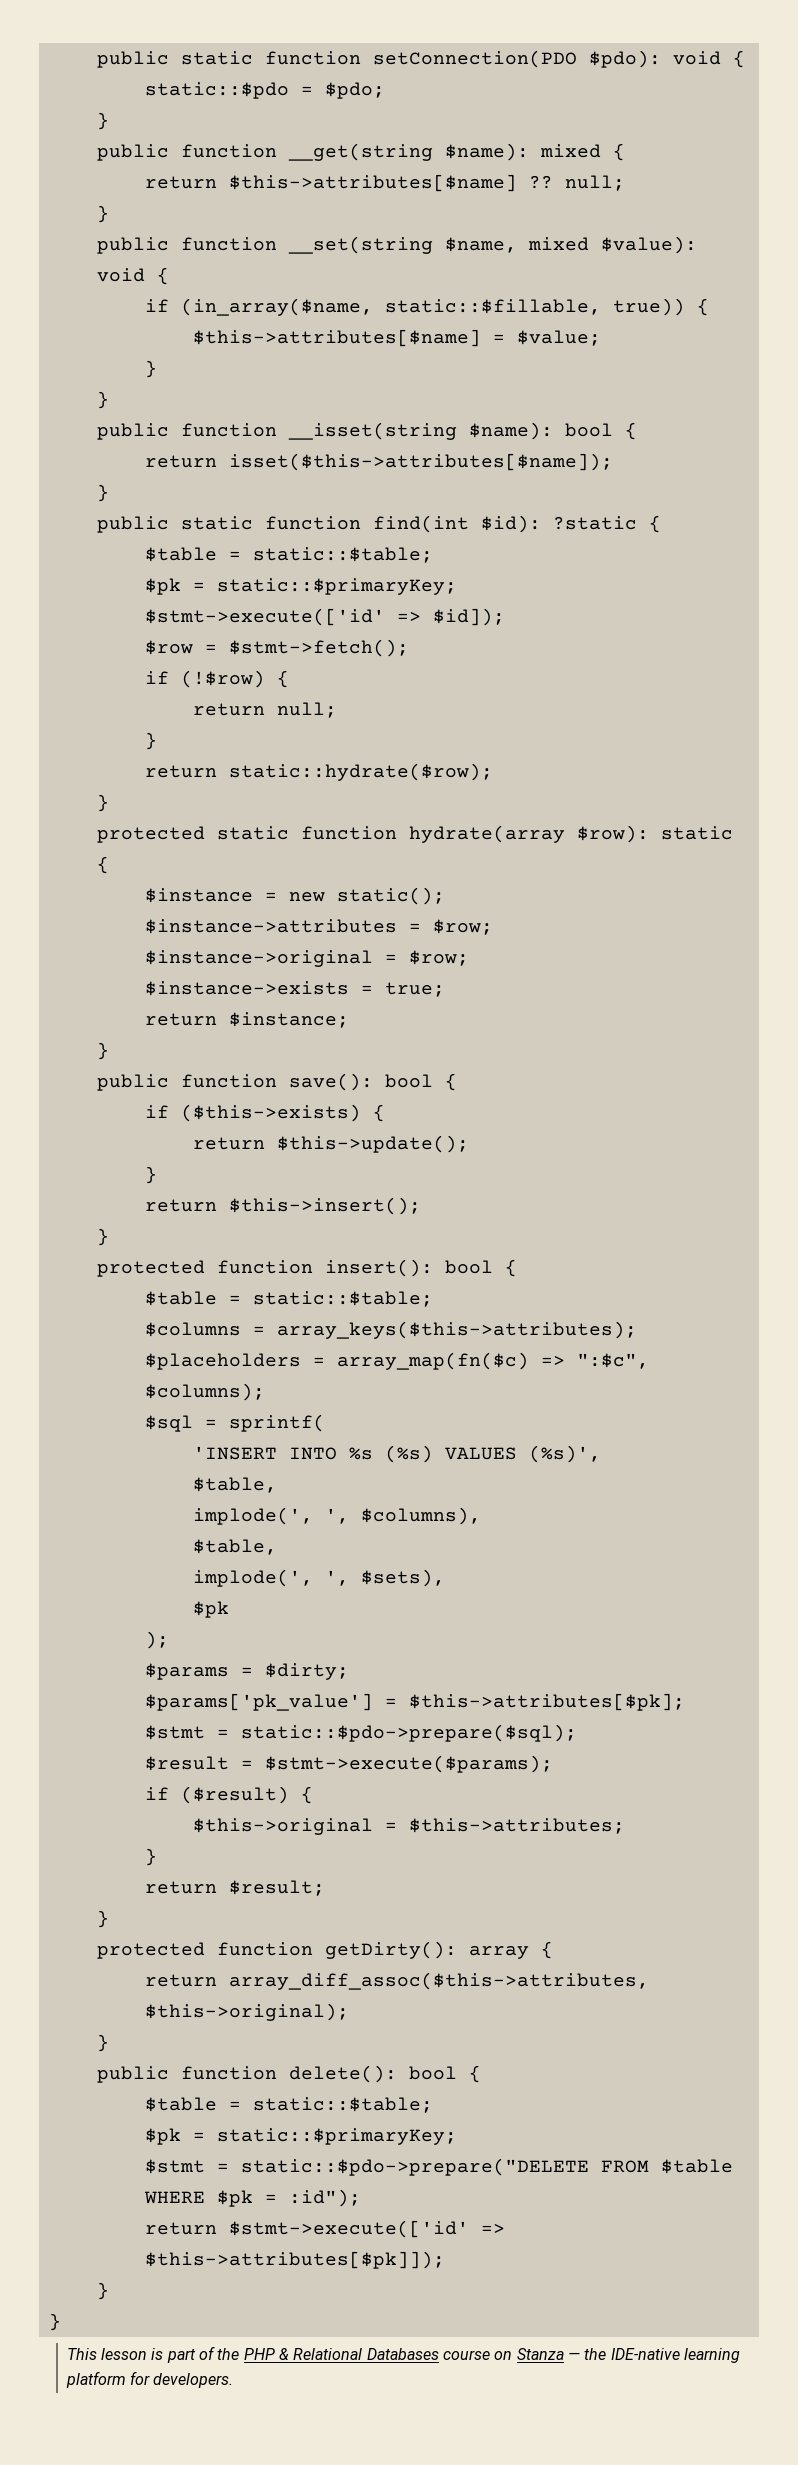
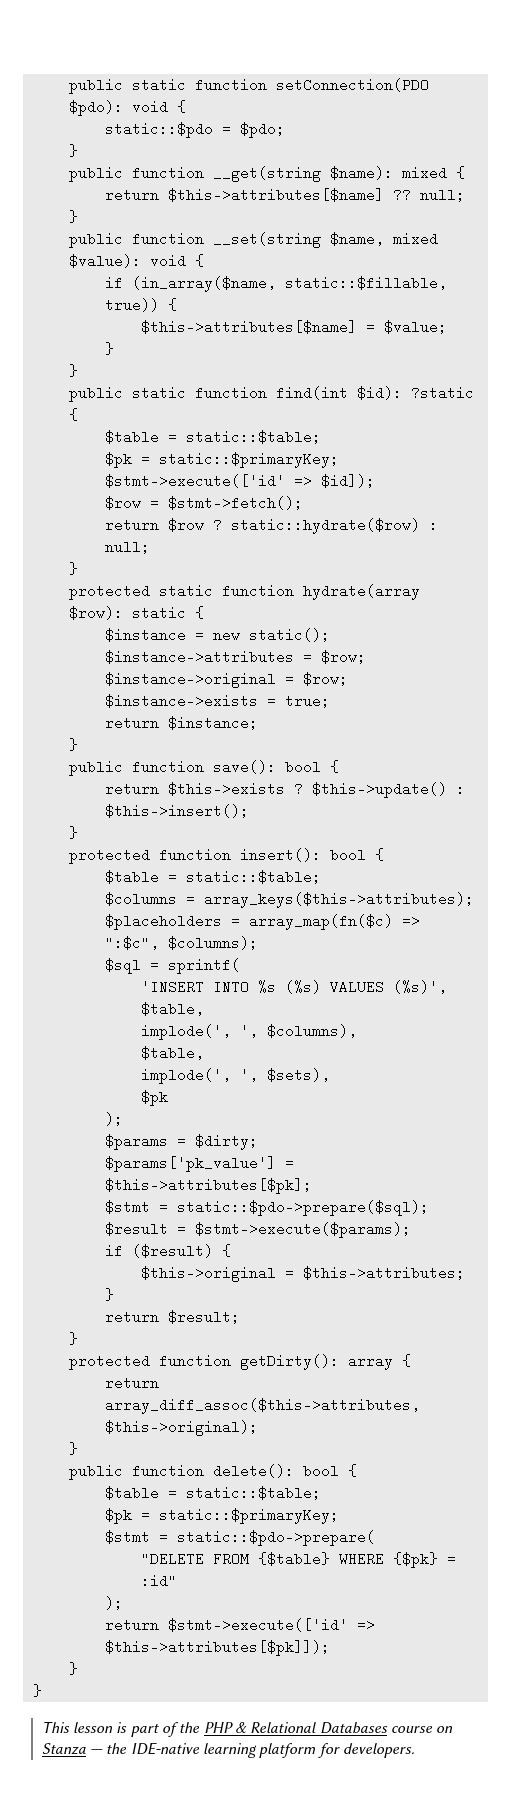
[96,422,637,440] [144,453,613,471] [96,484,109,502] // public function __isset(string $name): bool { // return isset($this->attributes[$name]); // } -> (78, 370) none
[144,670,289,688] [192,702,337,718] [144,732,157,750] [144,763,493,781] [96,794,109,812] if (!$row) { // return null; // } // return static::hydrate($row); // } -> [104,518,438,534] [104,540,150,554] [68,562,78,575] return $row ? static::hydrate($row) : null; // }
[144,1104,385,1122] [192,1135,469,1153] [144,1166,157,1184] [144,1199,217,1212] if ($this->exists) { // return $this->update(); // } // return -> [104,782,465,798] return $this->exists ? $this->update() :
[240,2158,733,2176] [143,2189,361,2207] static::$pdo->prepare("DELETE FROM $table WHERE $pk = :id"); -> [176,1530,375,1546] [140,1552,456,1568] [140,1574,177,1588] [104,1596,123,1610] static::$pdo->prepare( // "DELETE FROM {$table} WHERE {$pk} = :id" // );

